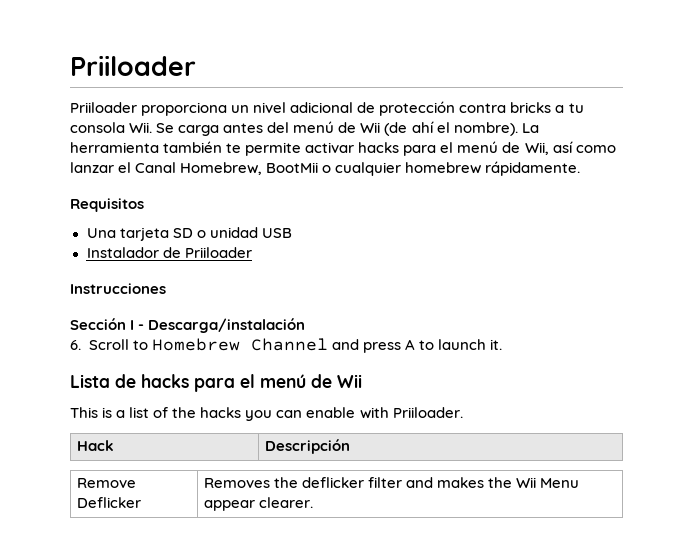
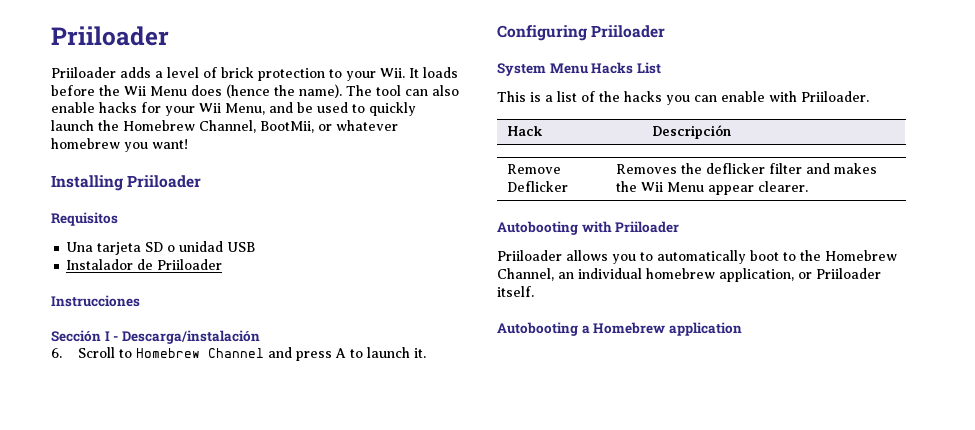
[70,55,196,76] [70,101,584,116] [70,121,539,136] [70,141,616,156] [70,161,581,176] Priiloader // Priiloader proporciona un nivel adicional de protección contra bricks a tu consola Wii. Se carga antes del menú de Wii (de ahí el nombre). La herramienta también te permite activar hacks para el menú de Wii, así como lanzar el Canal Homebrew, BootMii o cualquier homebrew rápidamente. -> [51,26,169,46] [51,67,458,81] [51,84,459,98] [51,102,416,116] [51,120,398,133] [51,138,188,152] [51,175,202,191] Priiloader // Priiloader adds a level of brick protection to your Wii. It loads before the Wii Menu does (hence the name). The tool can also enable hacks for your Wii Menu, and be used to quickly launch the Homebrew Channel, BootMii, or whatever homebrew you want! // Installing Priiloader
[70,374,362,392] Lista de hacks para el menú de Wii -> [497,25,666,41] [497,62,661,76] Configuring Priiloader // System Menu Hacks List
(313, 502) none -> [497,221,680,235] [497,250,897,264] [497,268,881,282] [497,286,534,297] [497,322,742,336] // Autobooting with Priiloader // Priiloader allows you to automatically boot to the Homebrew Channel, an individual homebrew application, or Priiloader itself. // Autobooting a Homebrew application

